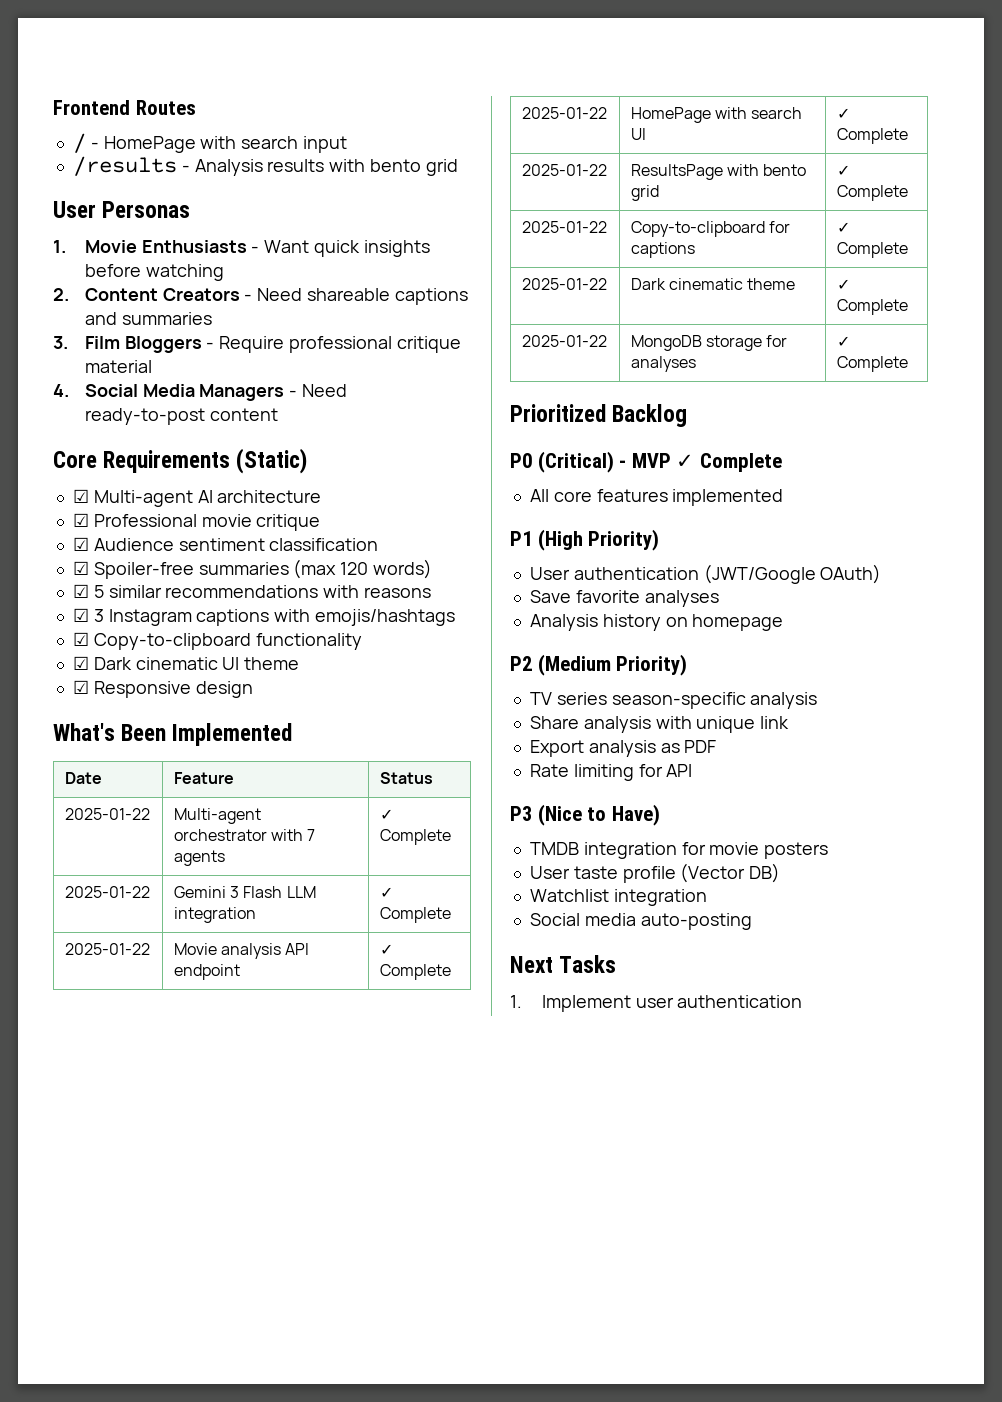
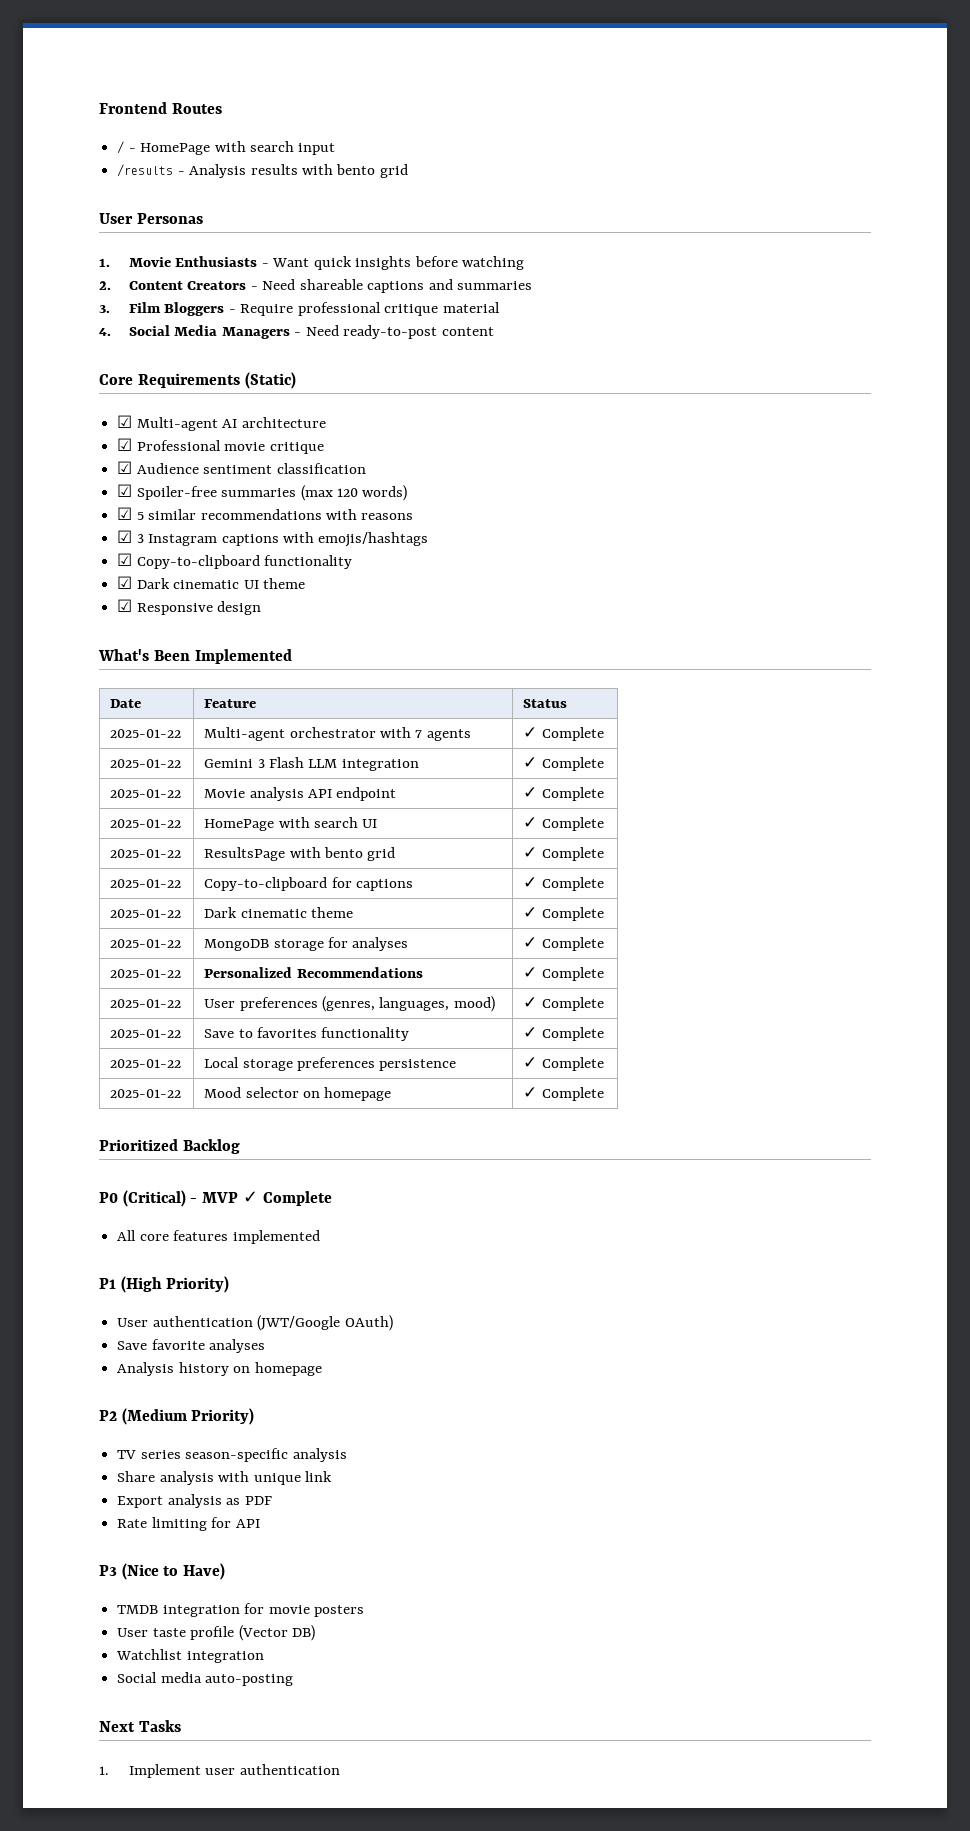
(908, 364) none -> [110,969,182,978] [204,967,423,978] [523,967,604,981] [110,999,182,1008] [204,996,495,1012] [523,997,604,1011] [110,1029,182,1038] [204,1027,410,1041] [523,1027,604,1041] [110,1059,182,1068] [204,1057,457,1071] [523,1057,604,1071] [110,1089,182,1098] [204,1087,392,1101] [523,1087,604,1101] // 2025-01-22 | Personalized Recommendations | ✓ Complete // 2025-01-22 | User preferences (genres, languages, mood) | ✓ Complete // 2025-01-22 | Save to favorites functionality | ✓ Complete // 2025-01-22 | Local storage preferences persistence | ✓ Complete // 2025-01-22 | Mood selector on homepage | ✓ Complete

